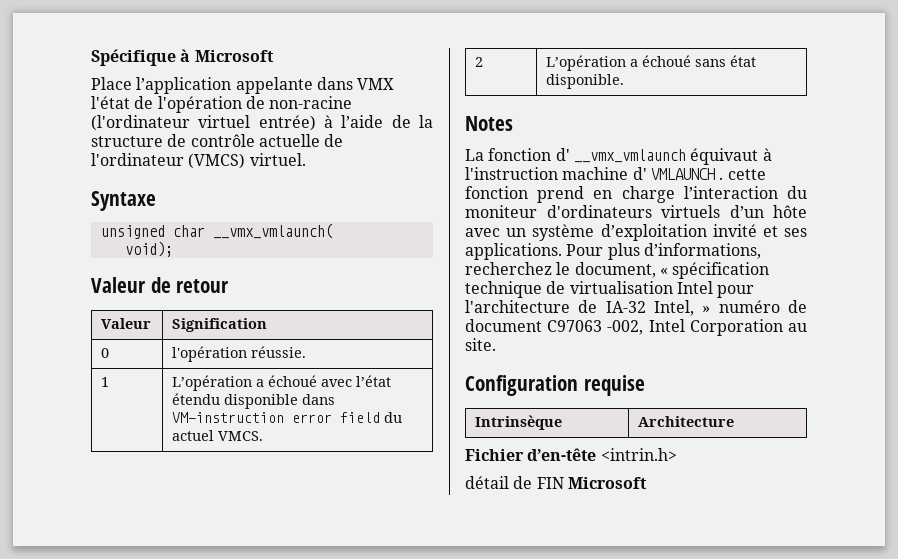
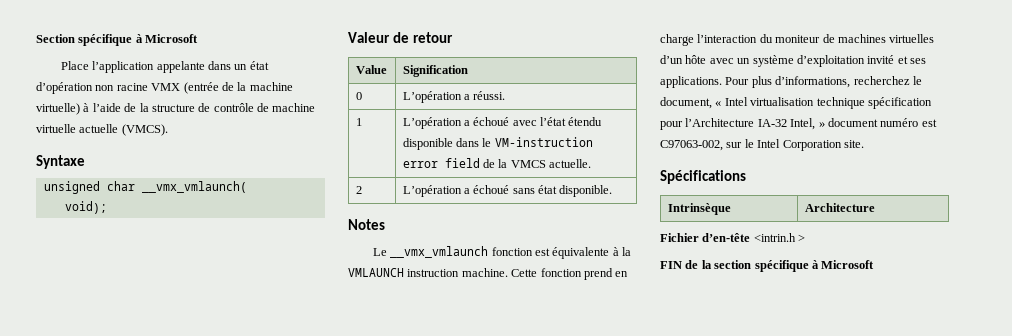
[91,49,176,66] Spécifique -> [36,34,133,46] Section spécifique
[357,78,395,90] [91,96,353,113] [91,115,316,131] VMX l'état de l'opération de non-racine (l'ordinateur virtuel entrée) -> [234,61,269,70] [36,82,293,94] [36,103,80,115] un état d’opération non racine VMX (entrée de la machine virtuelle)
[258,134,344,147] [91,153,306,169] actuelle de l'ordinateur (VMCS) virtuel. -> [257,103,316,112] [36,124,168,136] de machine virtuelle actuelle (VMCS).
[101,318,152,329] Valeur -> [355,65,387,74] Value
[172,346,307,362] l'opération réussie. -> [402,91,506,103] L’opération a réussi.
(336, 399) none -> [482,138,492,147] le
[384,412,403,423] [172,430,264,441] du actuel VMCS. -> [482,159,592,168] de la VMCS actuelle.
[465,148,772,165] [465,167,766,180] La fonction d' __vmx_vmlaunch équivaut à l'instruction machine d' VMLAUNCH . cette -> [372,246,632,259] [348,268,538,277] Le __vmx_vmlaunch fonction est équivalente à la VMLAUNCH instruction machine. Cette
[546,205,720,218] d'ordinateurs virtuels -> [822,34,935,43] de machines virtuelles
[672,262,770,279] [465,281,755,298] [465,300,807,316] [465,319,644,335] spécification technique de virtualisation Intel pour l'architecture de IA-32 Intel, » numéro de document C97063 -002, -> [724,97,932,109] [660,118,937,130] [660,139,754,151] Intel virtualisation technique spécification pour l’Architecture IA-32 Intel, » document numéro est C97063-002, sur le
[788,323,807,332] au -> (842, 145) none
[465,375,645,396] Configuration requise -> [660,170,746,184] Spécifications
[600,448,677,461] [465,476,564,489] <intrin.h> // détail de FIN -> [753,233,806,242] [660,260,819,272] <intrin.h > // FIN de la section spécifique à

